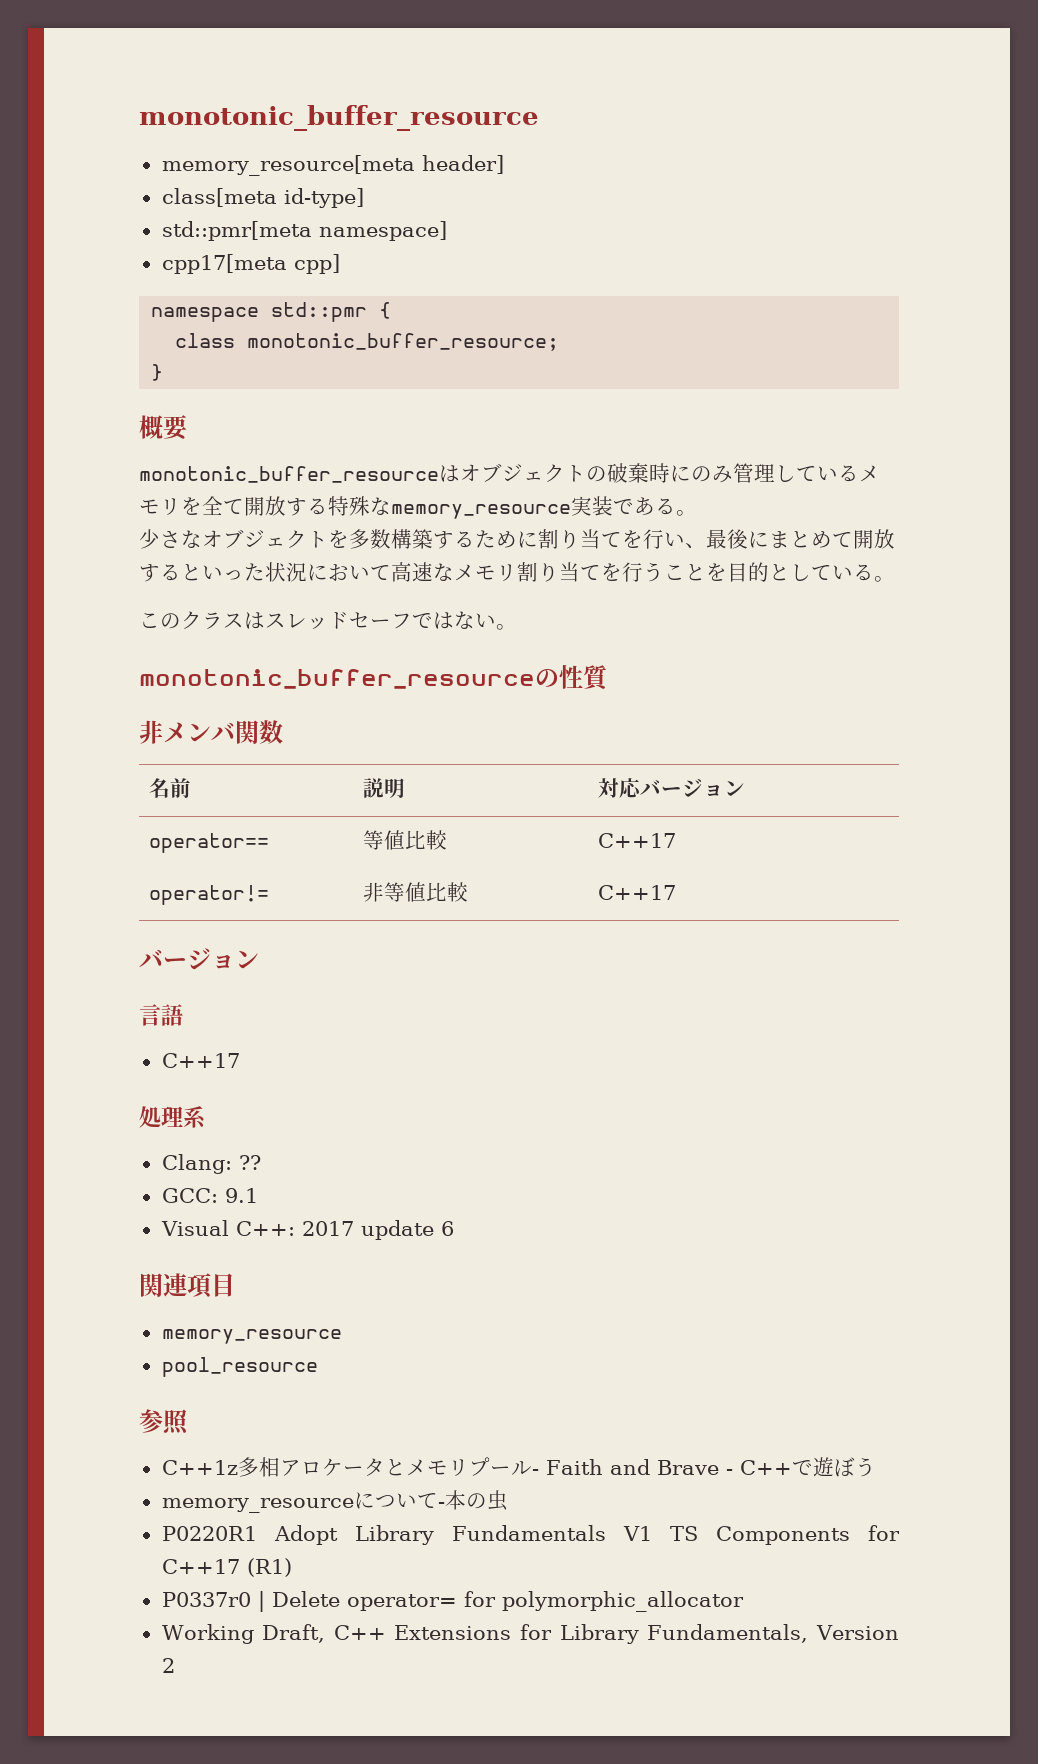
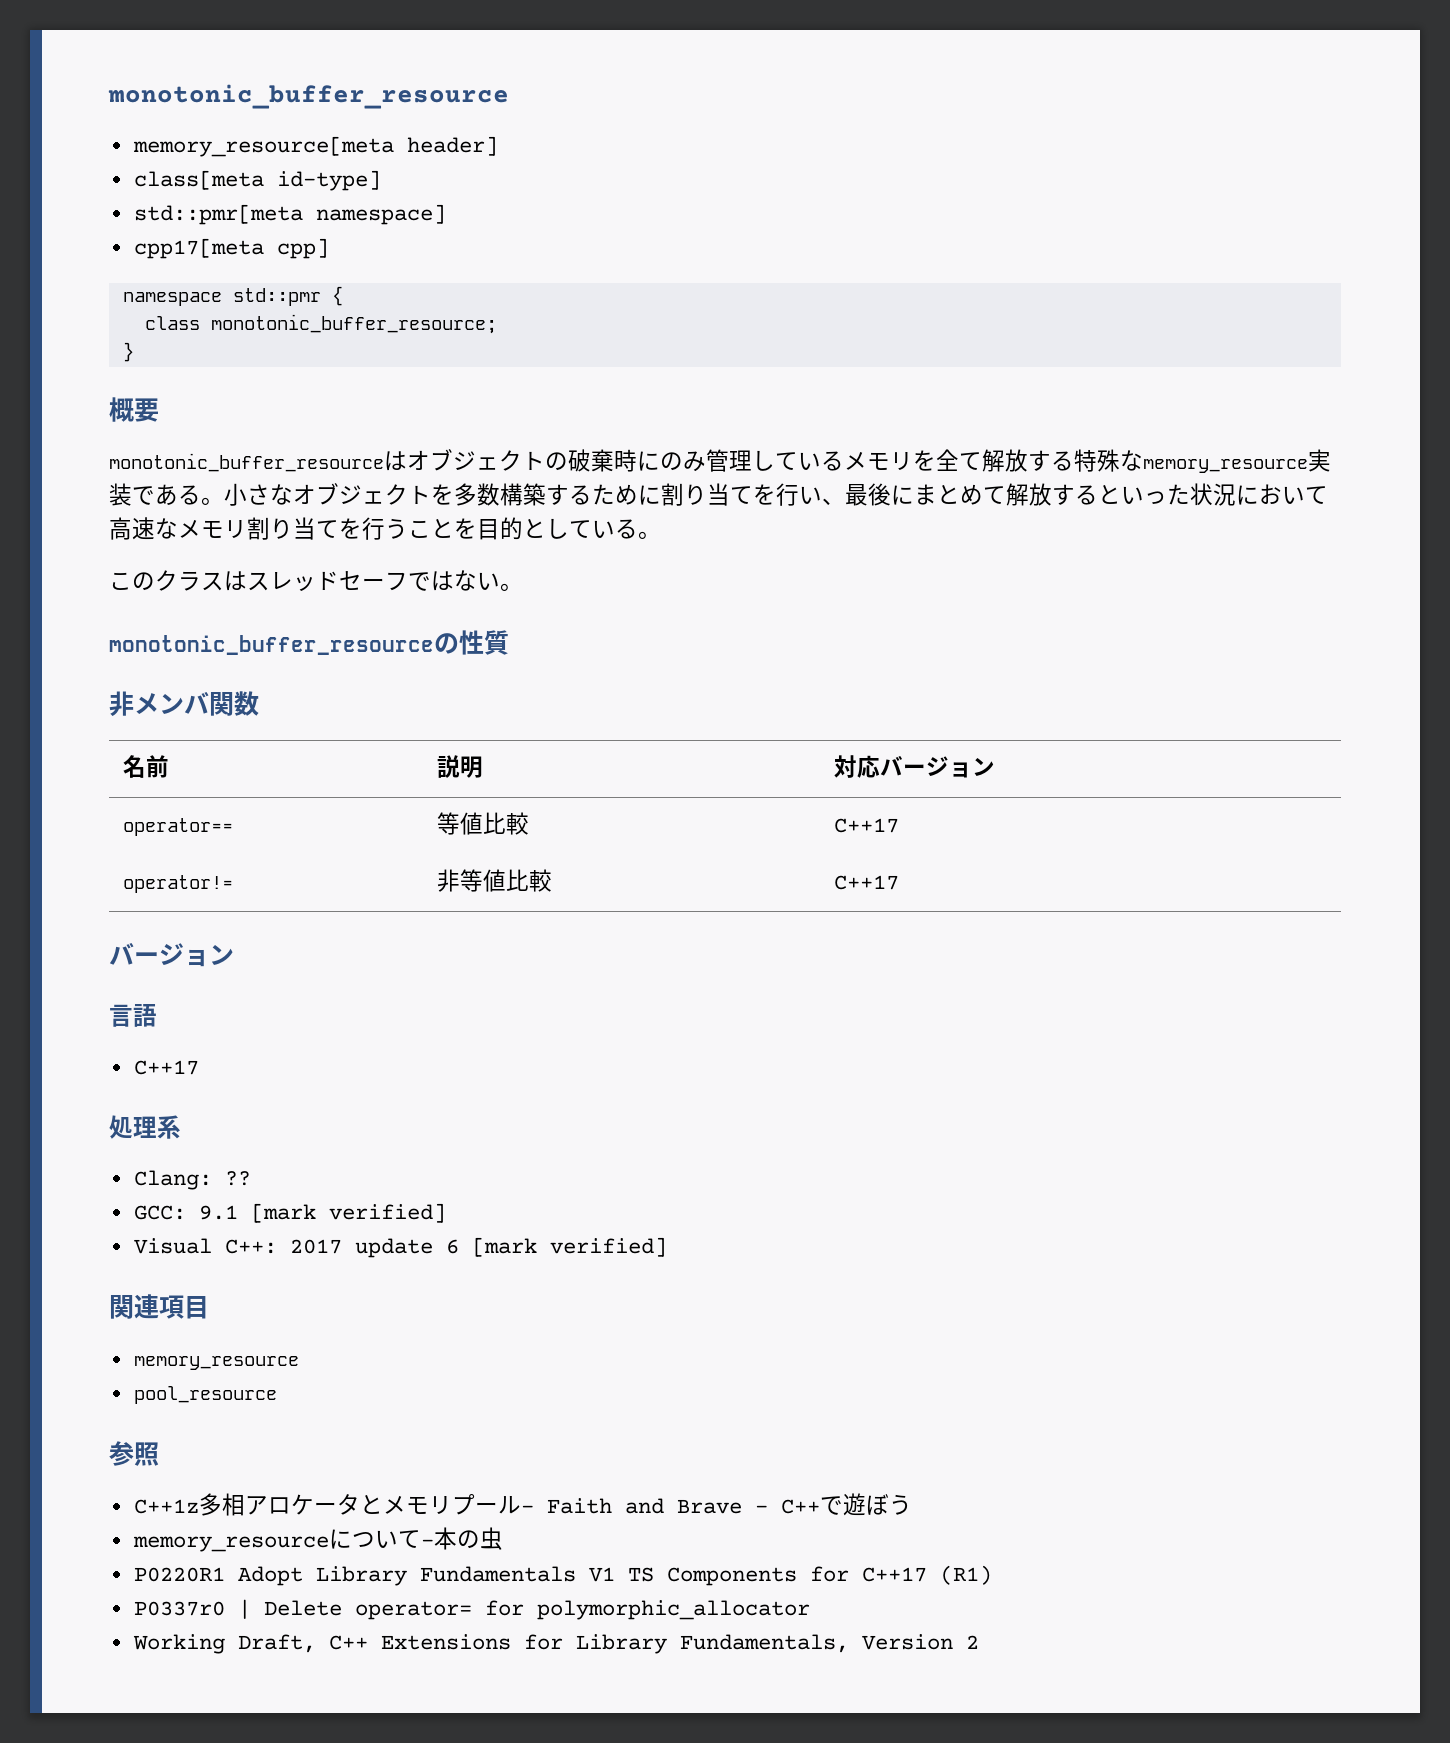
[244,497,265,516] 開 -> [982,449,1005,472] 解
[139,529,160,549] // 少 -> [224,483,247,506] 小
[853,530,874,549] 開 -> [1006,483,1029,506] 解
(258, 1195) none -> [250,1203,446,1223] [mark verified]
(454, 1228) none -> [471,1237,667,1257] [mark verified]

